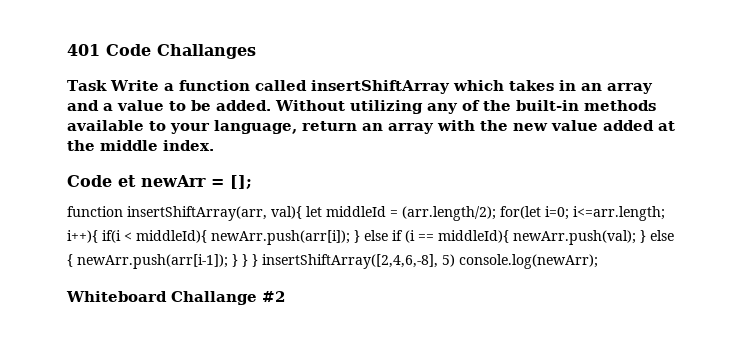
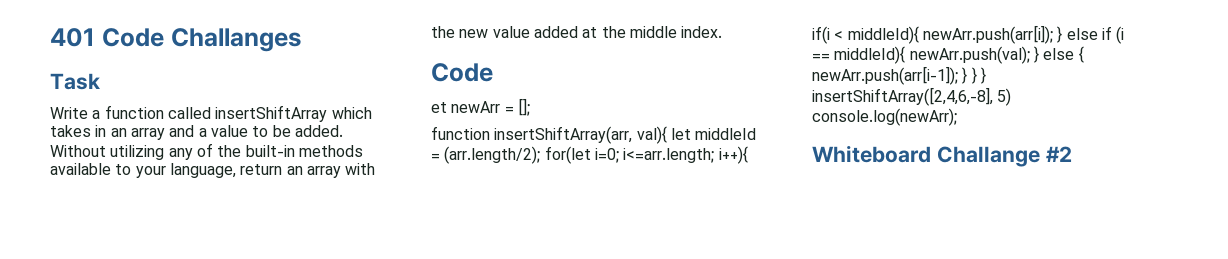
(107, 85) none -> (100, 81) //
(112, 181) none -> (493, 72) //

